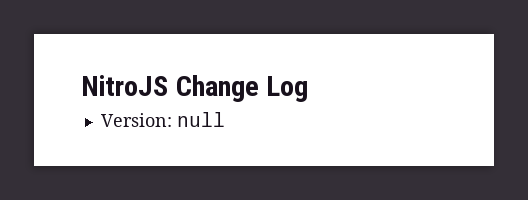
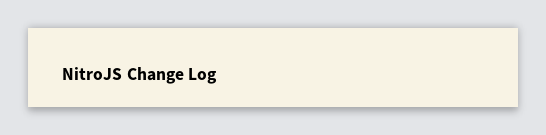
[100,112,225,127] // Version: null -> (218, 76) none

